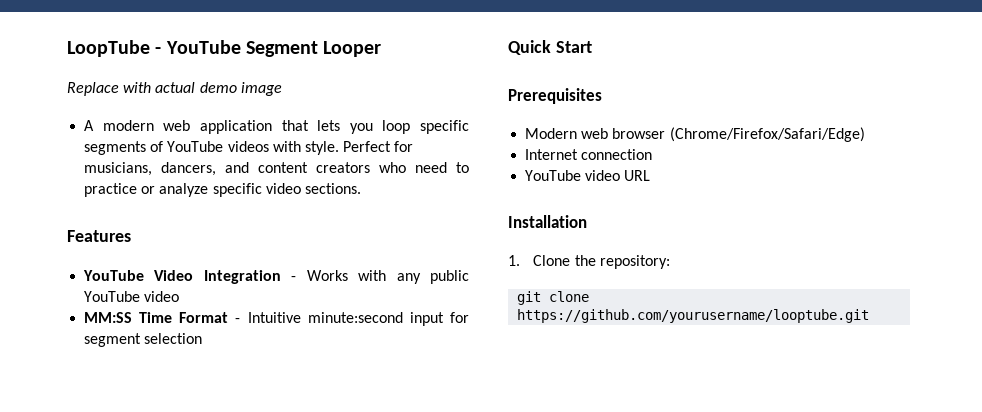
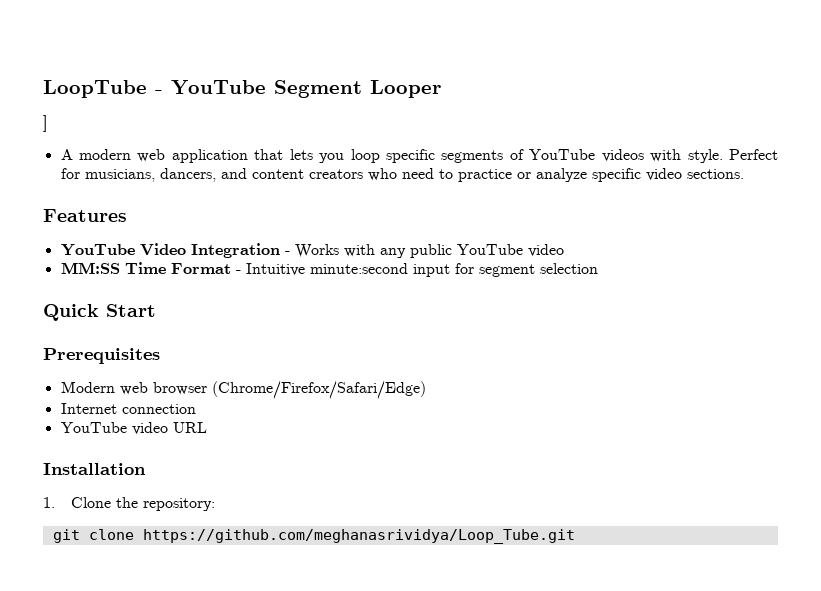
[67,82,282,96] Replace with actual demo image -> [43,115,47,132] ]
[517,309,870,323] https://github.com/yourusername/looptube.git -> [142,529,575,544] https://github.com/meghanasrividya/Loop_Tube.git

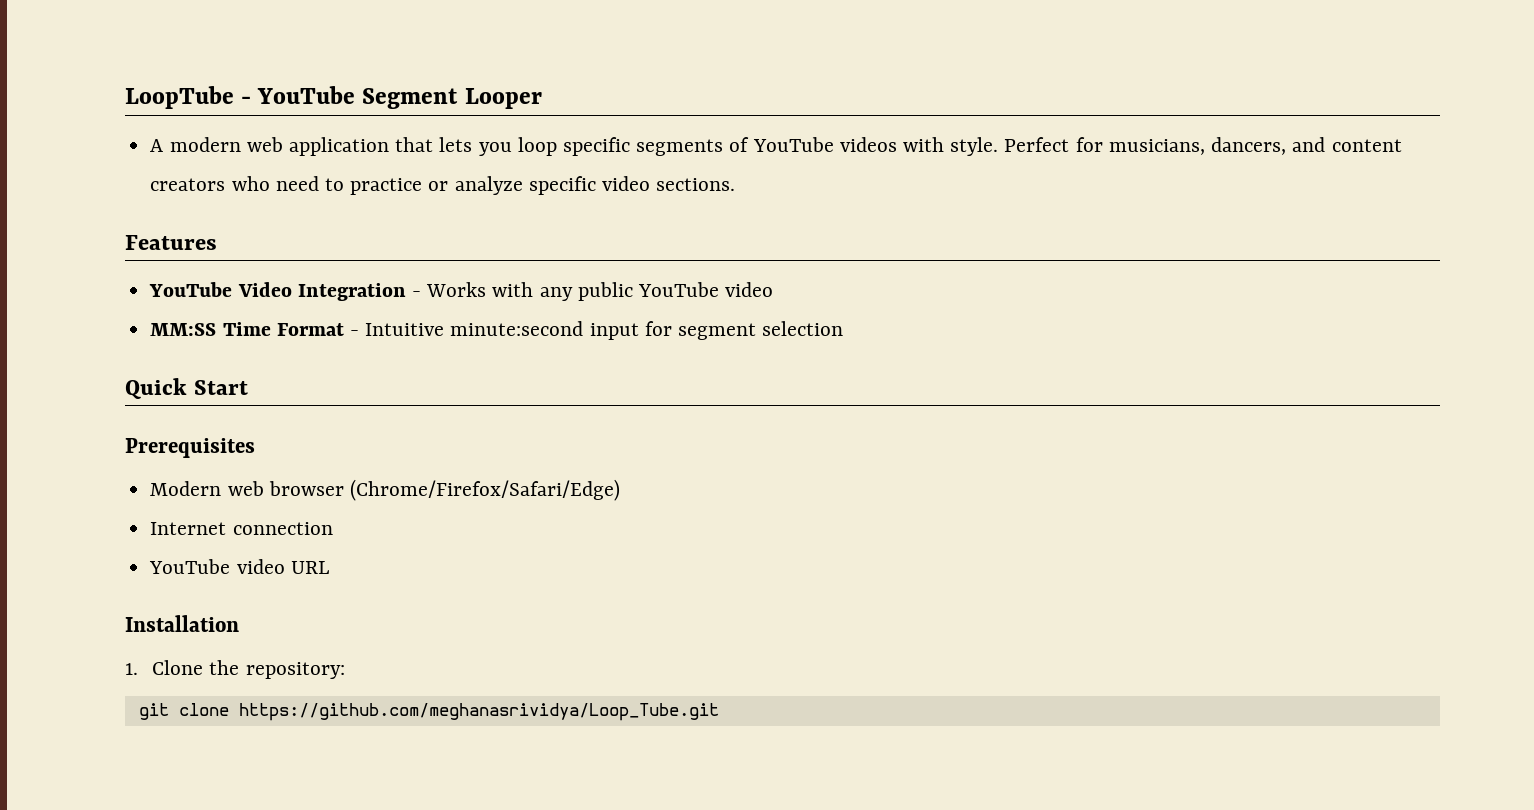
[43,115,47,132] // ] -> (542, 98) none

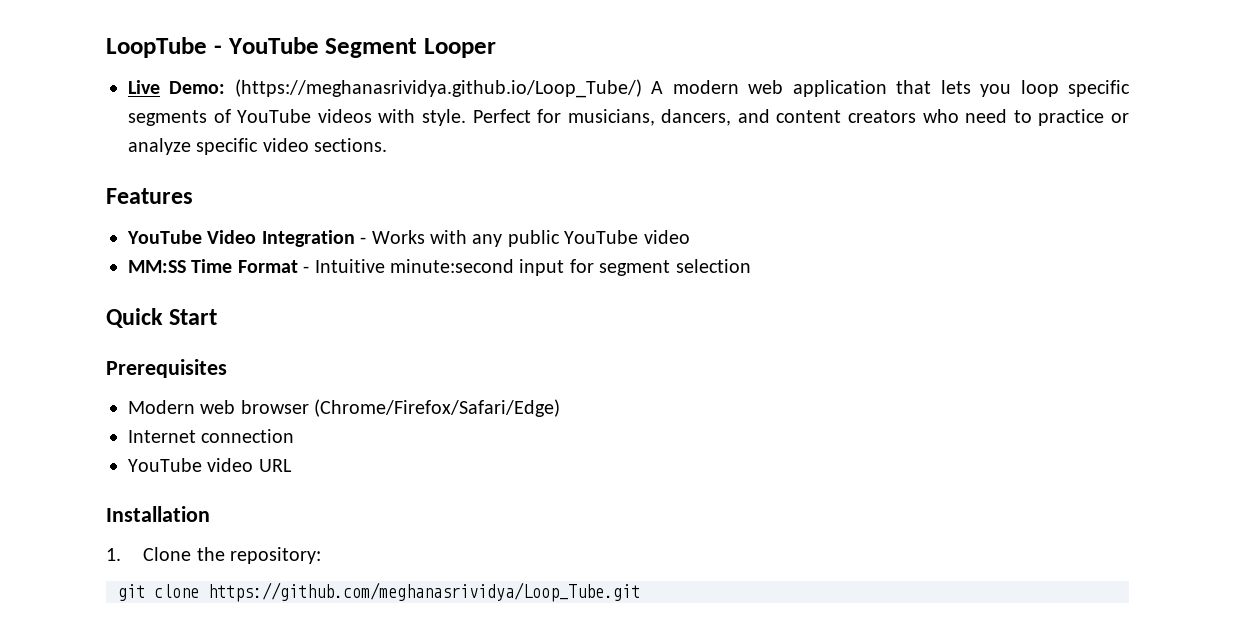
(542, 98) none -> [128,79,642,98] Live Demo: (https://meghanasrividya.github.io/Loop_Tube/)

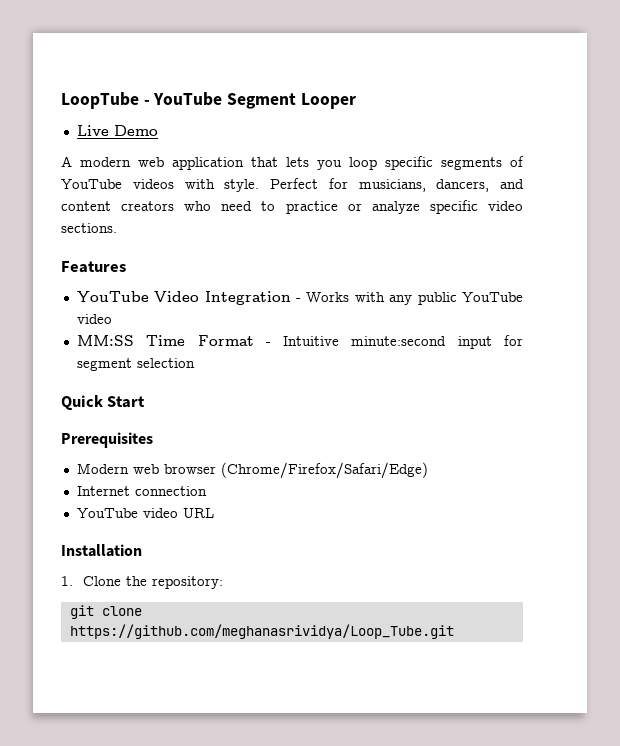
[169,79,642,98] Demo: (https://meghanasrividya.github.io/Loop_Tube/) -> [113,125,158,136] Demo //

